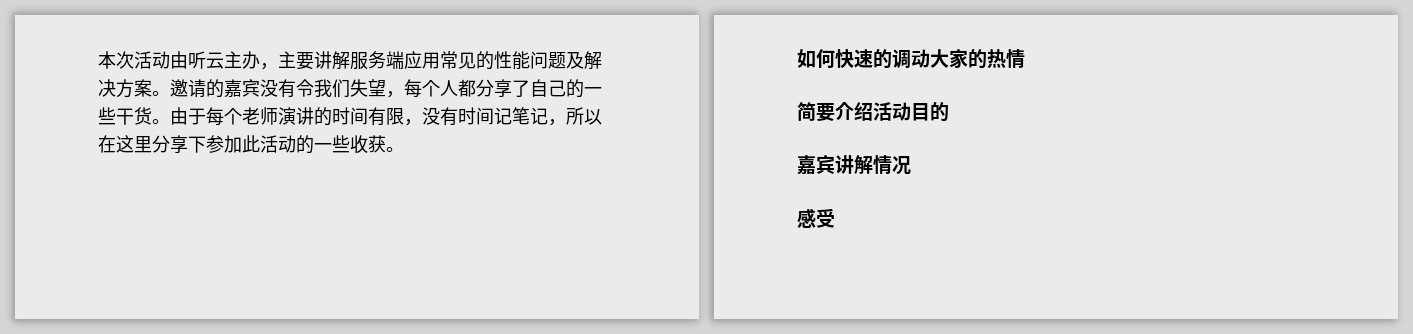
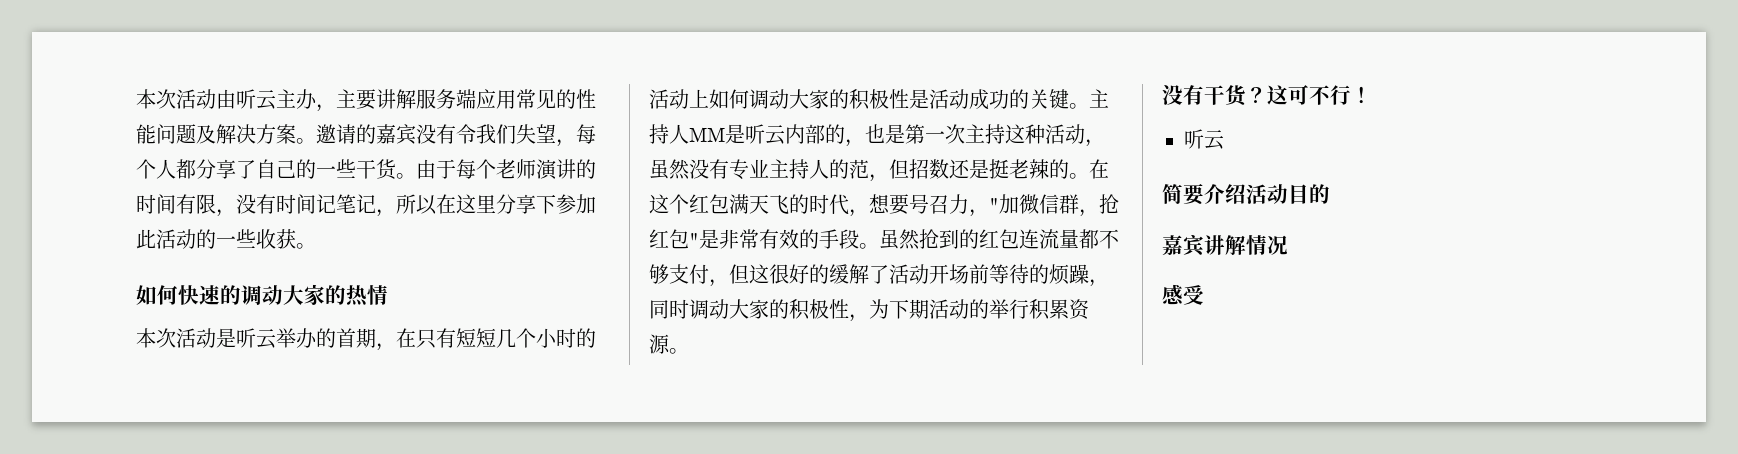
(1025, 58) none -> [136,328,596,351] [649,89,1109,110] [649,124,1105,147] [649,159,1109,182] [649,194,1119,217] [649,229,1119,250] [649,264,1109,287] [649,299,1090,322] [649,334,689,354] [1162,85,1372,107] [1184,129,1224,150] // 本次活动是听云举办的首期，在只有短短几个小时的活动上如何调动大家的积极性是活动成功的关键。主持人MM是听云内部的，也是第一次主持这种活动，虽然没有专业主持人的范，但招数还是挺老辣的。在这个红包满天飞的时代，想要号召力，"加微信群，抢红包"是非常有效的手段。虽然抢到的红包连流量都不够支付，但这很好的缓解了活动开场前等待的烦躁，同时调动大家的积极性，为下期活动的举行积累资源。 // 没有干货？这可不行！ // 听云

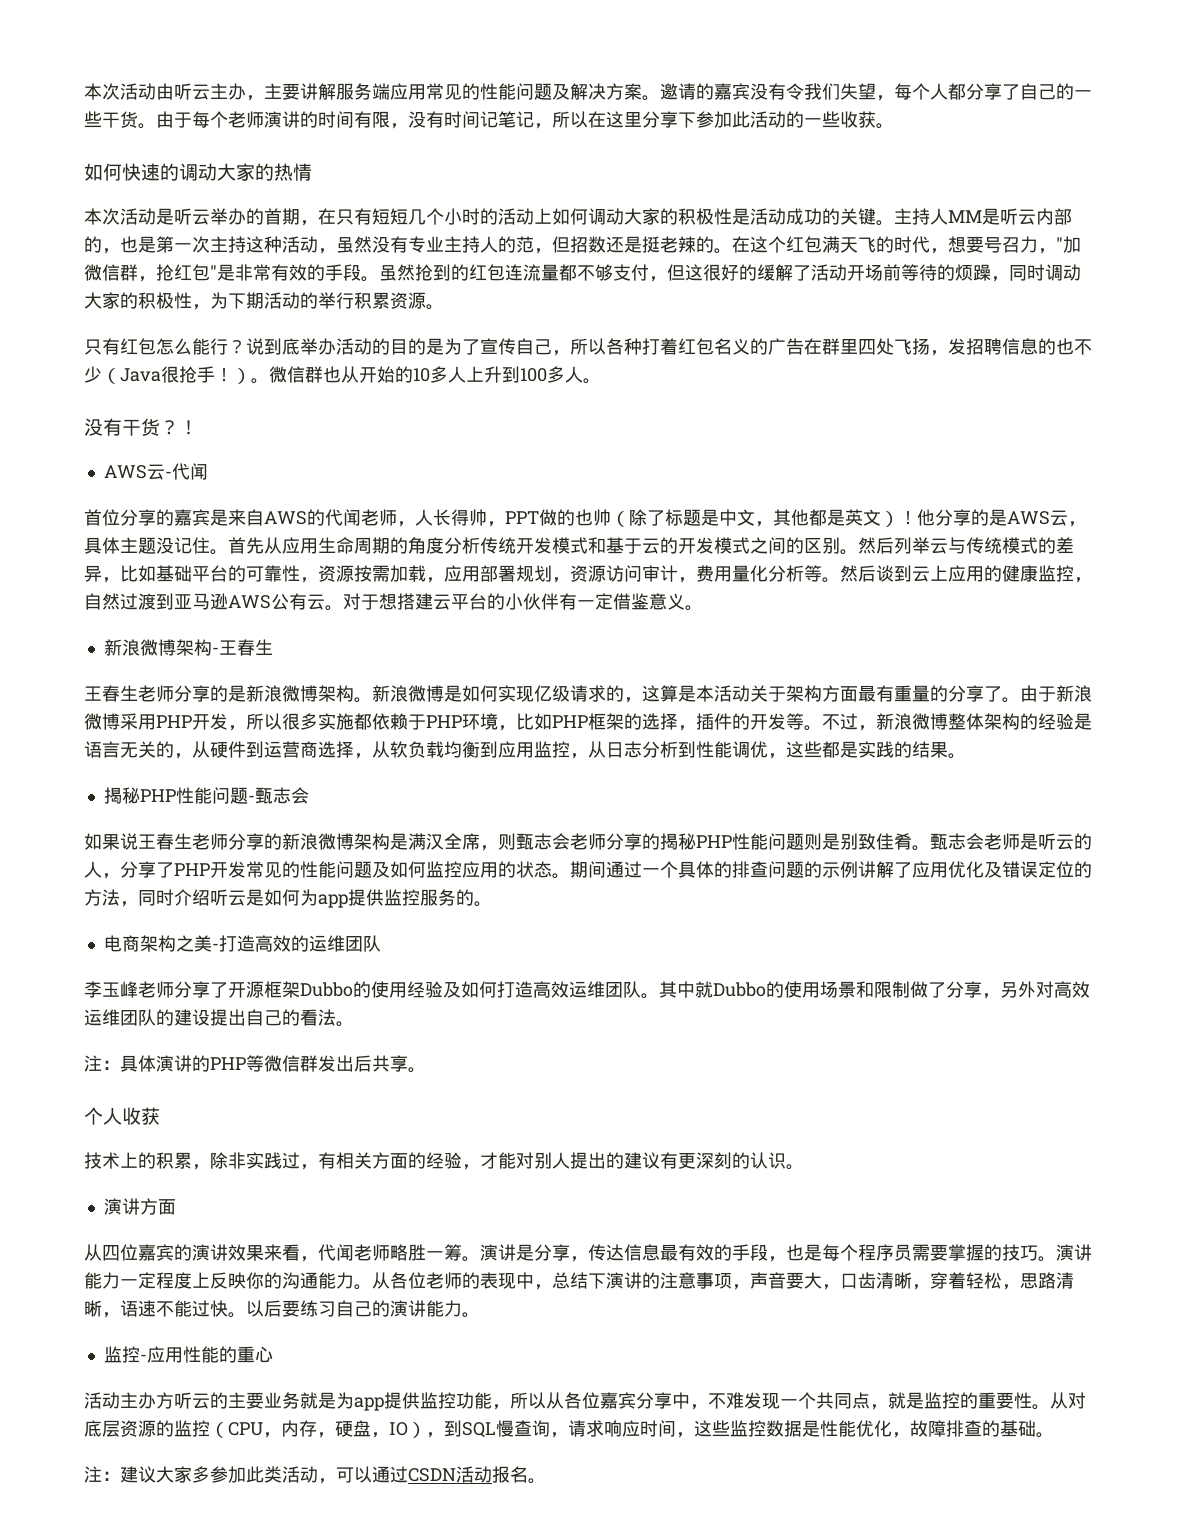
(689, 351) none -> [84,338,1092,356] [84,366,601,384] // 只有红包怎么能行？说到底举办活动的目的是为了宣传自己，所以各种打着红包名义的广告在群里四处飞扬，发招聘信息的也不少（Java很抢手！）。微信群也从开始的10多人上升到100多人。
[1267,85,1351,105] 这可不行 -> (179, 427) none
[1184,129,1224,150] [1162,184,1330,205] [1162,234,1288,256] [1162,284,1204,306] 听云 // 简要介绍活动目的 // 嘉宾讲解情况 // 感受 -> [103,463,208,480] [84,509,1086,527] [84,537,1074,555] [84,565,1092,583] [84,593,703,611] [103,639,273,656] [84,685,1092,703] [84,713,1092,731] [84,741,966,759] [103,787,309,804] [84,833,1092,851] [84,861,1092,879] [84,889,492,908] [103,935,381,952] [84,981,1090,999] [84,1009,354,1027] [84,1055,426,1073] [84,1107,160,1125] [84,1152,804,1170] [103,1198,176,1215] [84,1244,1092,1262] [84,1272,1074,1290] [84,1300,480,1318] [103,1346,273,1363] [84,1392,1086,1411] [84,1420,1054,1438] [84,1466,546,1484] AWS云-代闻 // 首位分享的嘉宾是来自AWS的代闻老师，人长得帅，PPT做的也帅（除了标题是中文，其他都是英文）！他分享的是AWS云，具体主题没记住。首先从应用生命周期的角度分析传统开发模式和基于云的开发模式之间的区别。然后列举云与传统模式的差异，比如基础平台的可靠性，资源按需加载，应用部署规划，资源访问审计，费用量化分析等。然后谈到云上应用的健康监控，自然过渡到亚马逊AWS公有云。对于想搭建云平台的小伙伴有一定借鉴意义。 // 新浪微博架构-王春生 // 王春生老师分享的是新浪微博架构。新浪微博是如何实现亿级请求的，这算是本活动关于架构方面最有重量的分享了。由于新浪微博采用PHP开发，所以很多实施都依赖于PHP环境，比如PHP框架的选择，插件的开发等。不过，新浪微博整体架构的经验是语言无关的，从硬件到运营商选择，从软负载均衡到应用监控，从日志分析到性能调优，这些都是实践的结果。 // 揭秘PHP性能问题-甄志会 // 如果说王春生老师分享的新浪微博架构是满汉全席，则甄志会老师分享的揭秘PHP性能问题则是别致佳肴。甄志会老师是听云的人，分享了PHP开发常见的性能问题及如何监控应用的状态。期间通过一个具体的排查问题的示例讲解了应用优化及错误定位的方法，同时介绍听云是如何为app提供监控服务的。 // 电商架构之美-打造高效的运维团队 // 李玉峰老师分享了开源框架Dubbo的使用经验及如何打造高效运维团队。其中就Dubbo的使用场景和限制做了分享，另外对高效运维团队的建设提出自己的看法。 // 注：具体演讲的PHP等微信群发出后共享。 // 个人收获 // 技术上的积累，除非实践过，有相关方面的经验，才能对别人提出的建议有更深刻的认识。 // 演讲方面 // 从四位嘉宾的演讲效果来看，代闻老师略胜一筹。演讲是分享，传达信息最有效的手段，也是每个程序员需要掌握的技巧。演讲能力一定程度上反映你的沟通能力。从各位老师的表现中，总结下演讲的注意事项，声音要大，口齿清晰，穿着轻松，思路清晰，语速不能过快。以后要练习自己的演讲能力。 // 监控-应用性能的重心 // 活动主办方听云的主要业务就是为app提供监控功能，所以从各位嘉宾分享中，不难发现一个共同点，就是监控的重要性。从对底层资源的监控（CPU，内存，硬盘，IO），到SQL慢查询，请求响应时间，这些监控数据是性能优化，故障排查的基础。 // 注：建议大家多参加此类活动，可以通过CSDN活动报名。

